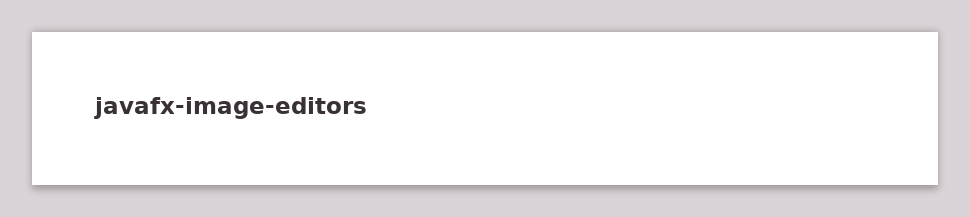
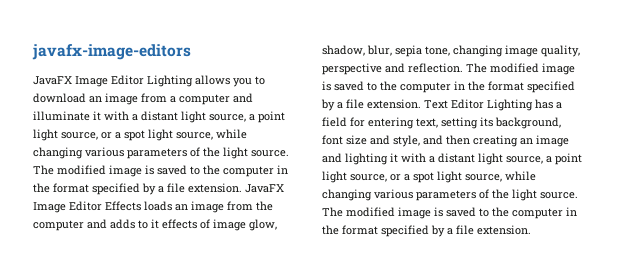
(367, 108) none -> [33,75,265,87] [33,93,253,105] [33,111,285,123] [33,129,247,141] [33,147,289,159] [33,165,288,177] [33,183,284,195] [33,201,273,213] [33,219,277,231] [322,45,580,57] [322,63,575,75] [322,81,575,93] [321,99,562,111] [322,117,561,129] [322,135,569,147] [322,153,582,165] [322,171,536,183] [322,189,578,201] [322,207,577,219] [322,225,531,237] // JavaFX Image Editor Lighting allows you to download an image from a computer and illuminate it with a distant light source, a point light source, or a spot light source, while changing various parameters of the light source. The modified image is saved to the computer in the format specified by a file extension. JavaFX Image Editor Effects loads an image from the computer and adds to it effects of image glow, shadow, blur, sepia tone, changing image quality, perspective and reflection. The modified image is saved to the computer in the format specified by a file extension. Text Editor Lighting has a field for entering text, setting its background, font size and style, and then creating an image and lighting it with a distant light source, a point light source, or a spot light source, while changing various parameters of the light source. The modified image is saved to the computer in the format specified by a file extension.

